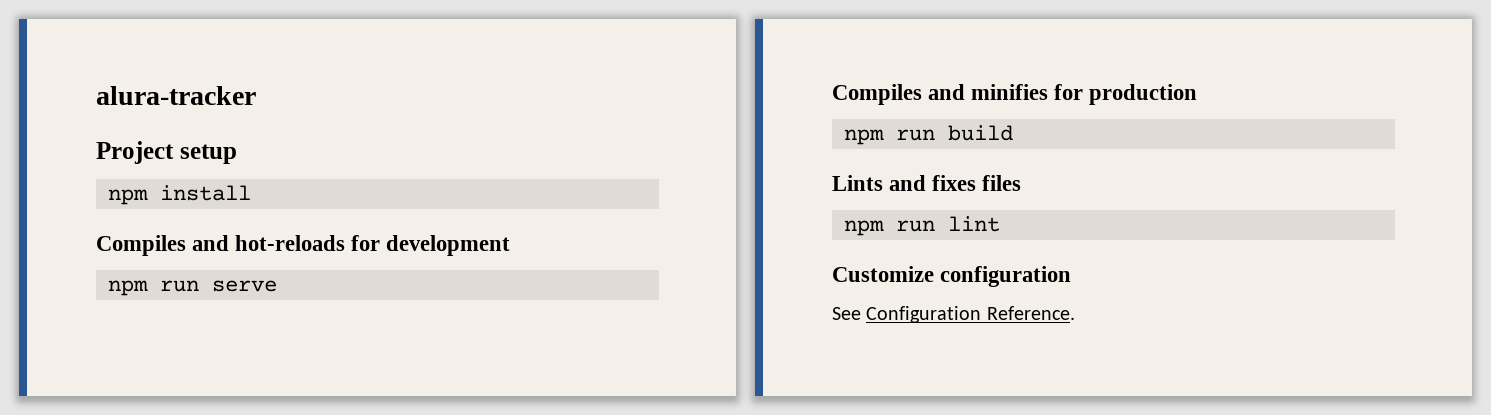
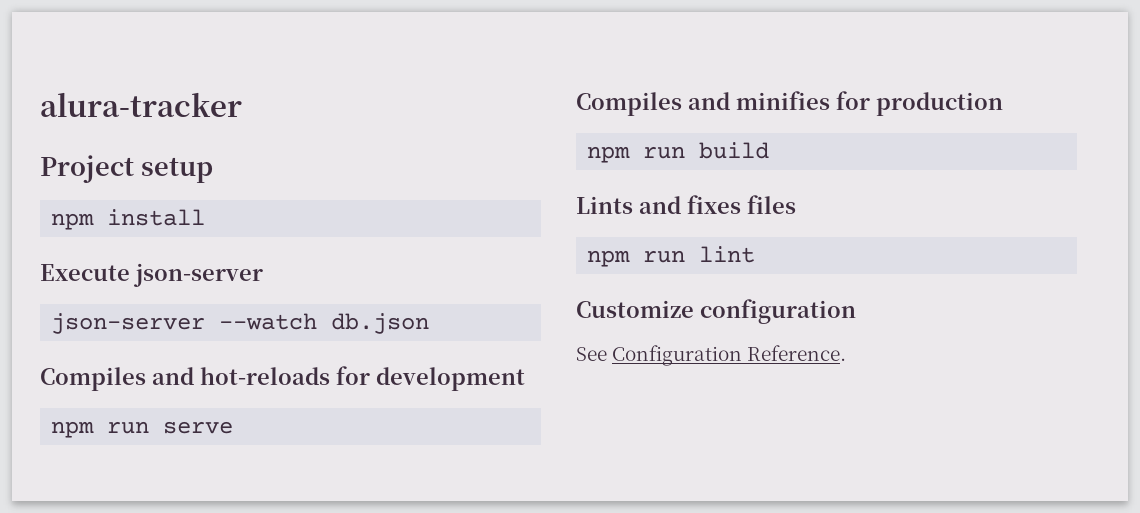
(251, 193) none -> [40,263,263,287] [51,313,430,334] // Execute json-server // json-server --watch db.json

